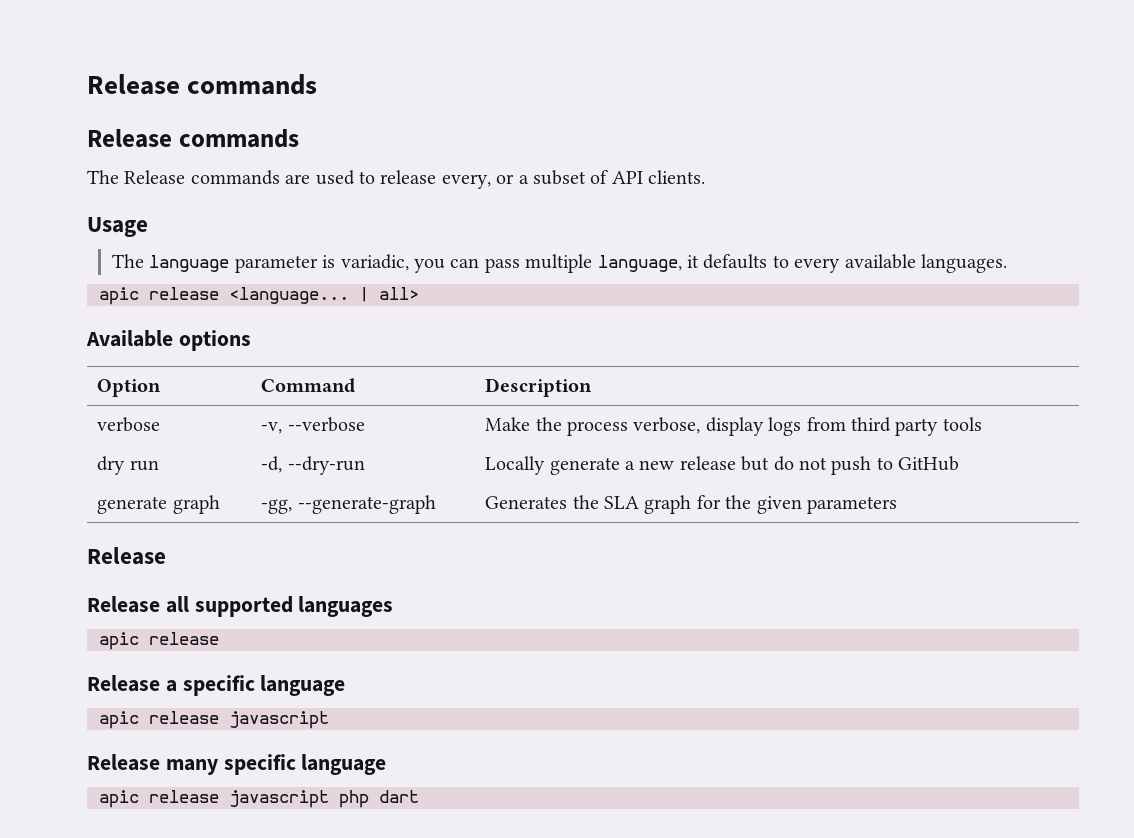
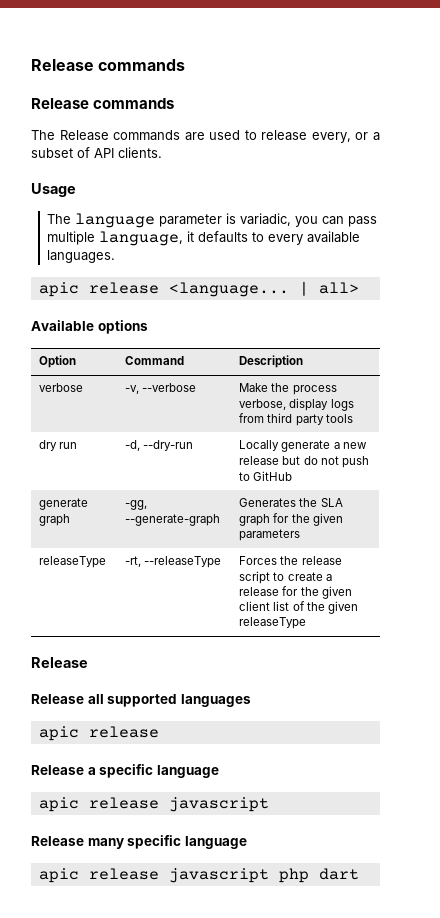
(897, 505) none -> [39,556,107,568] [125,556,222,568] [239,556,342,565] [239,571,332,584] [239,586,352,599] [239,601,358,614] [239,617,307,629] // releaseType | -rt, --releaseType | Forces the release script to create a release for the given client list of the given releaseType

